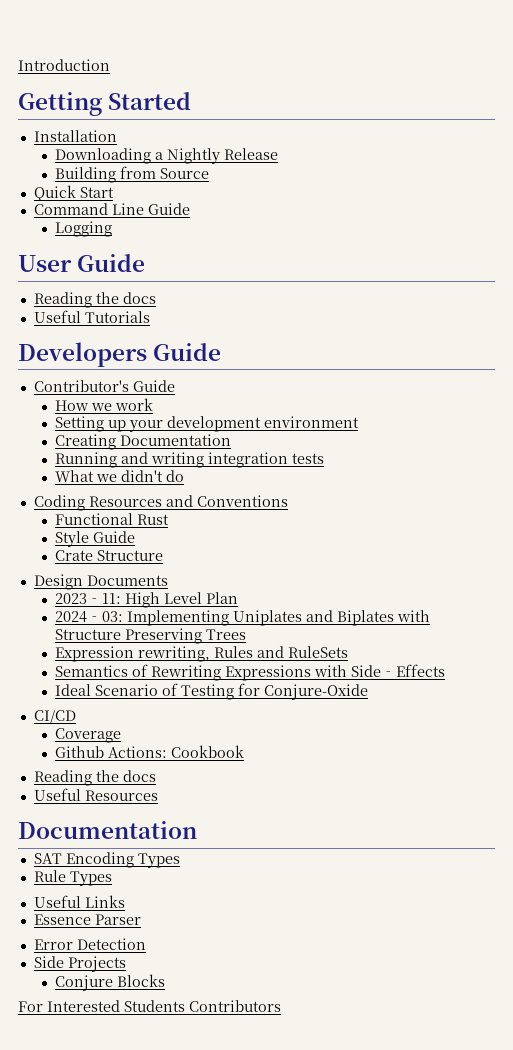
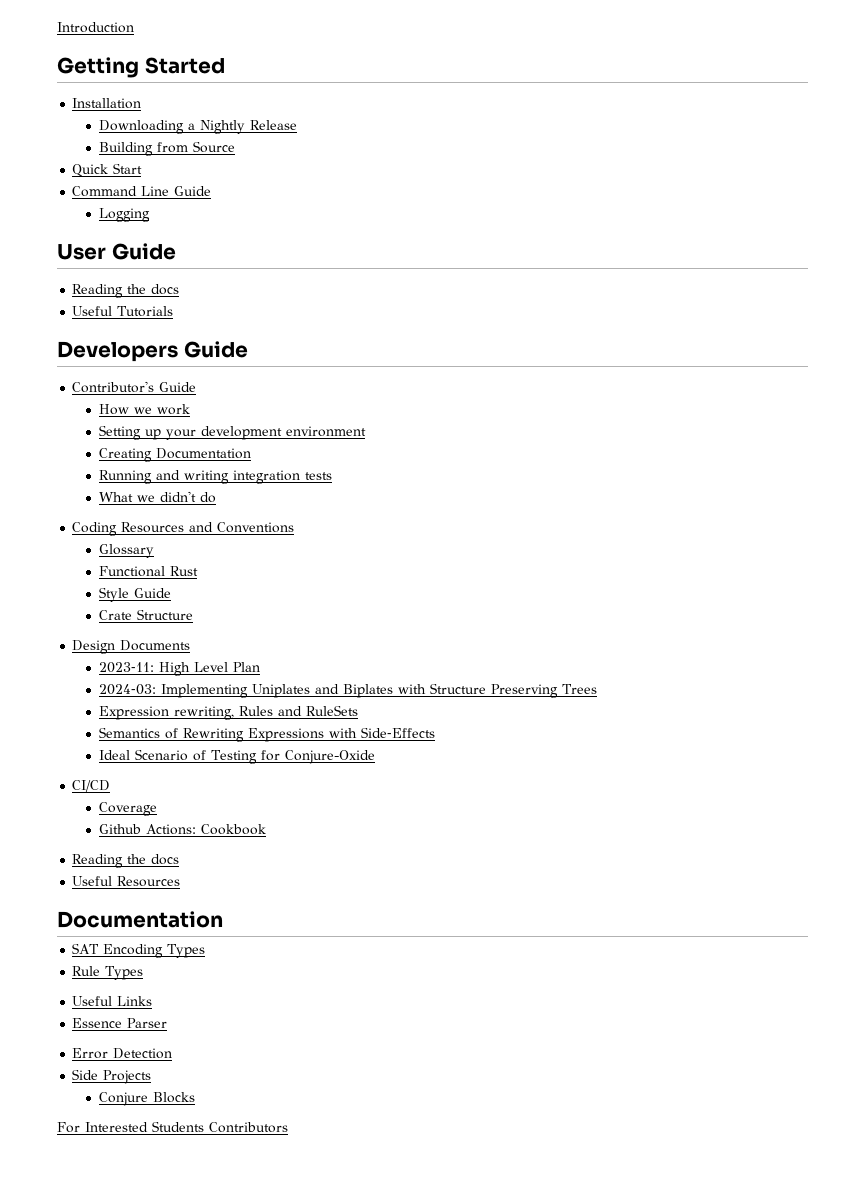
(288, 501) none -> [98,544,154,558] // Glossary

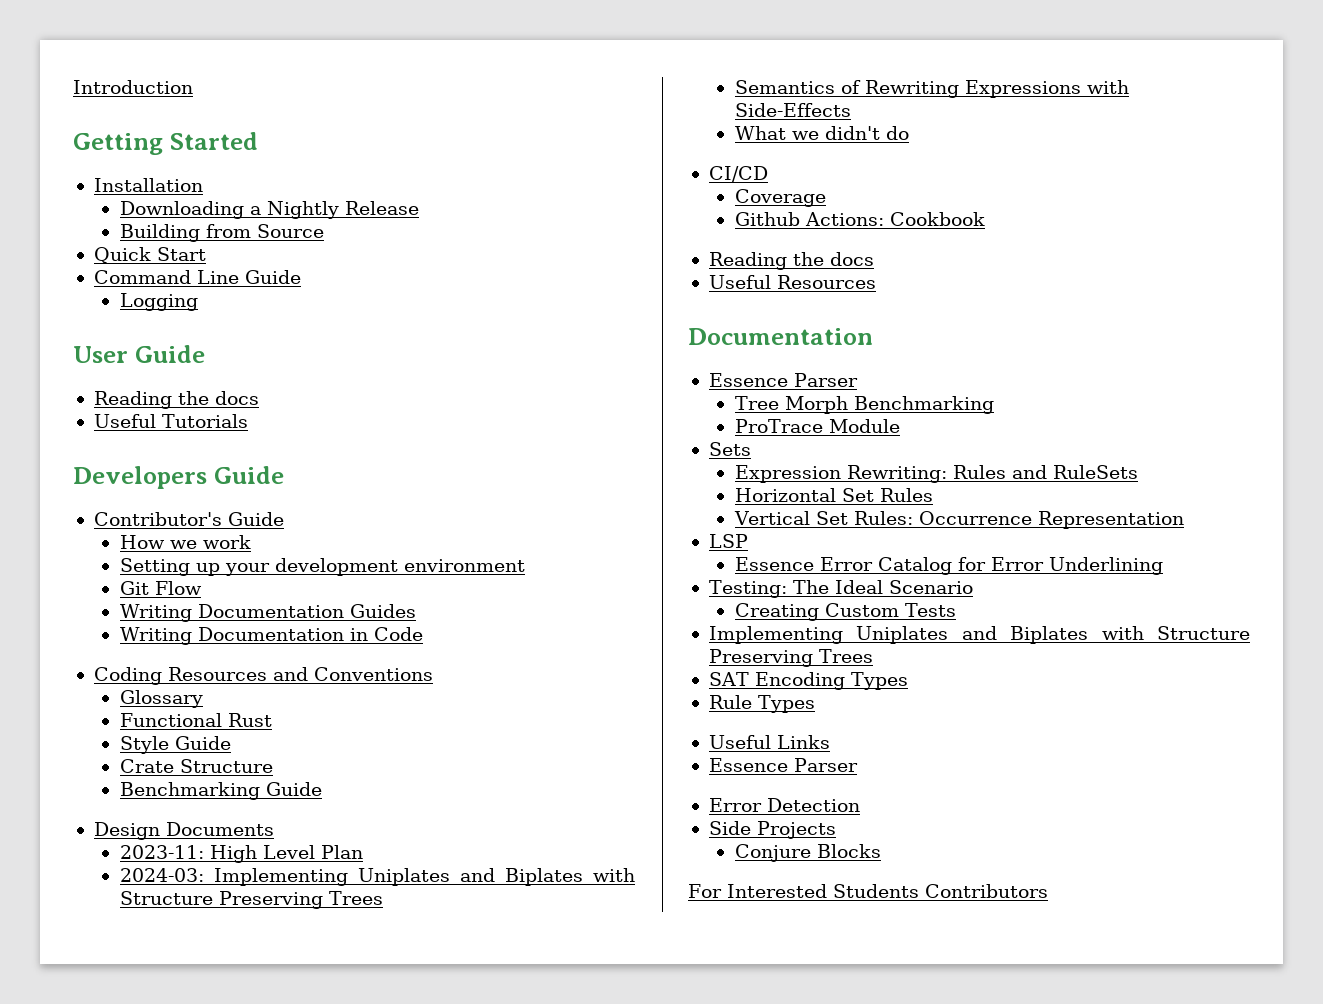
[98,448,251,462] [98,470,332,484] [98,491,216,503] Creating Documentation // Running and writing integration tests // What we didn't do -> [119,581,202,595] [119,604,417,622] [119,627,424,645] Git Flow // Writing Documentation Guides // Writing Documentation in Code
(193, 614) none -> [119,782,322,800] // Benchmarking Guide
[98,705,358,720] // Expression rewriting, Rules and RuleSets -> (383, 898) none
[98,749,375,764] Ideal Scenario of Testing for Conjure-Oxide -> [734,126,909,140] What we didn't do
(223, 919) none -> [708,373,858,387] [734,396,994,414] [734,419,900,433] [708,442,751,456] [734,465,1138,483] [734,488,933,502] [733,511,1185,529] [708,534,748,548] [734,557,1163,575] [708,580,973,598] [734,603,957,621] [708,626,1250,644] [708,649,873,667] // Essence Parser // Tree Morph Benchmarking // ProTrace Module // Sets // Expression Rewriting: Rules and RuleSets // Horizontal Set Rules // Vertical Set Rules: Occurrence Representation // LSP // Essence Error Catalog for Error Underlining // Testing: The Ideal Scenario // Creating Custom Tests // Implementing Uniplates and Biplates with Structure Preserving Trees

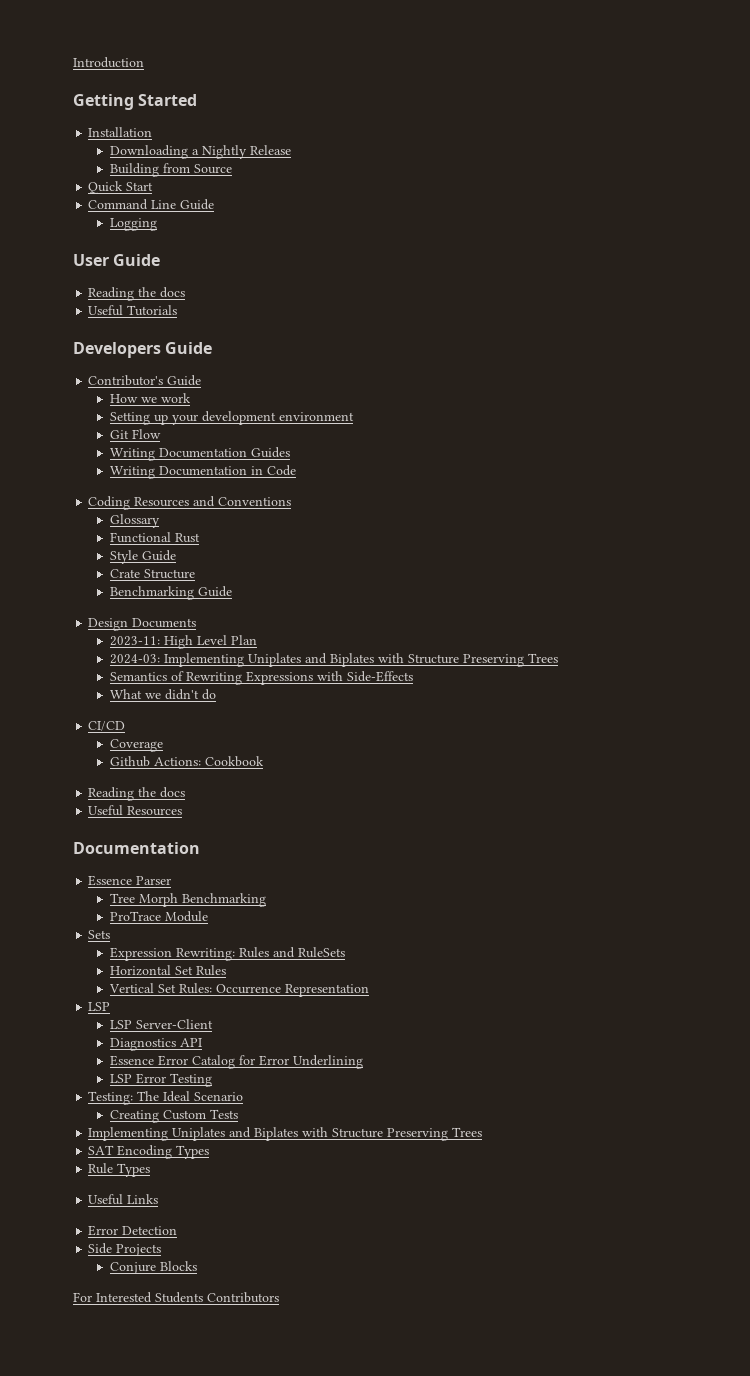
(748, 541) none -> [109,1019,213,1029] [109,1038,202,1051] // LSP Server-Client // Diagnostics API
(1163, 566) none -> [109,1073,212,1087] // LSP Error Testing
[708,758,858,772] // Essence Parser -> (159, 1199) none

